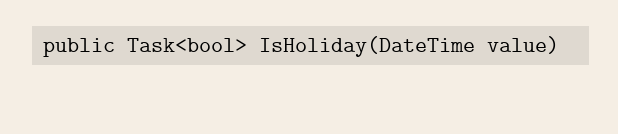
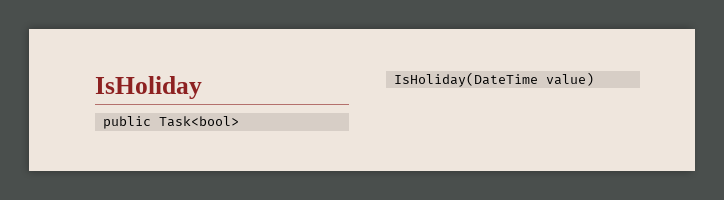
(43, 47) none -> [95,76,202,99] IsHoliday //

